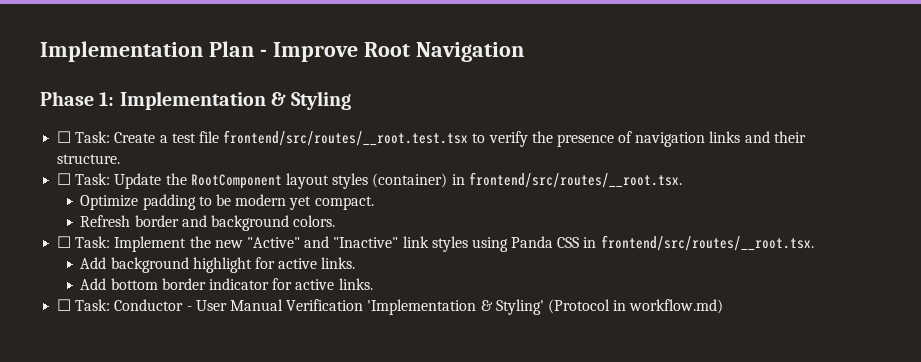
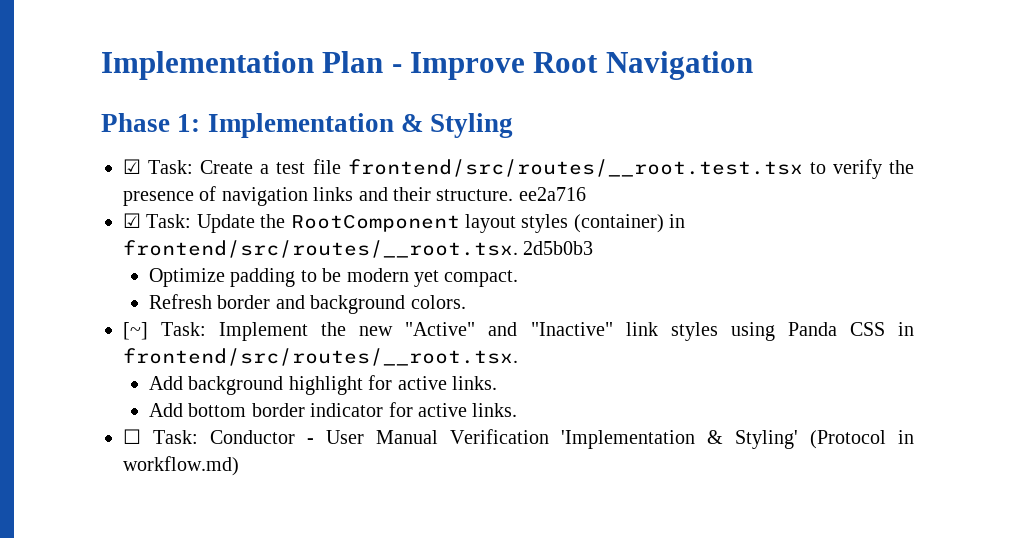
[57,131,72,143] ☐ -> [123,159,141,174] ☑
[57,173,72,185] // ☐ -> [518,187,586,201] [123,213,141,228] ee2a716 // ☑
(682, 180) none -> [523,241,594,255] 2d5b0b3
[57,236,72,248] ☐ -> [123,322,148,340] [~]

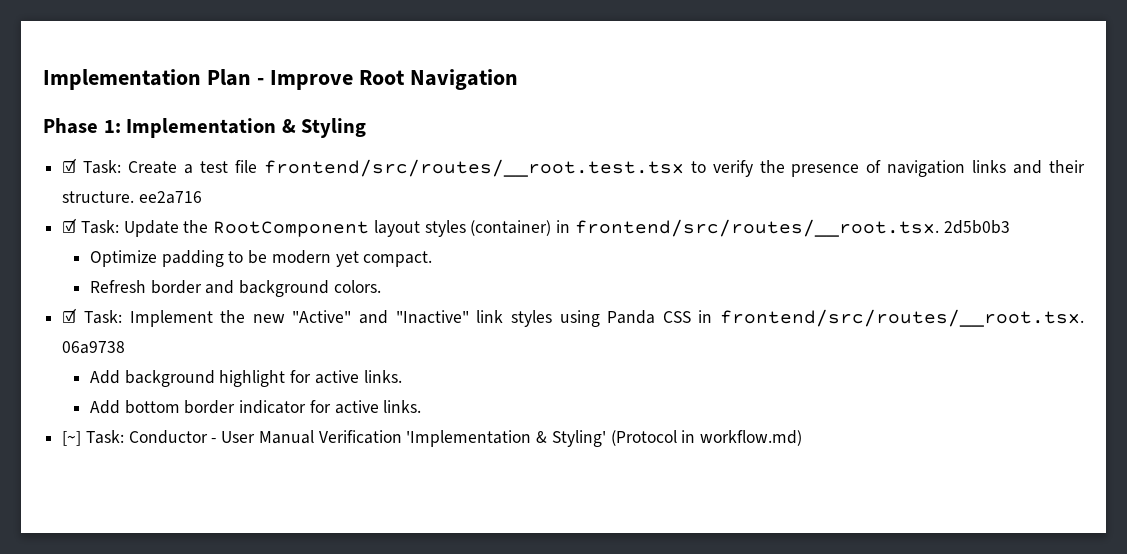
[123,322,148,340] [~] -> [62,308,78,323] ☑
(518, 357) none -> [62,341,126,354] 06a9738
[123,429,141,444] ☐ -> [62,431,82,446] [~]

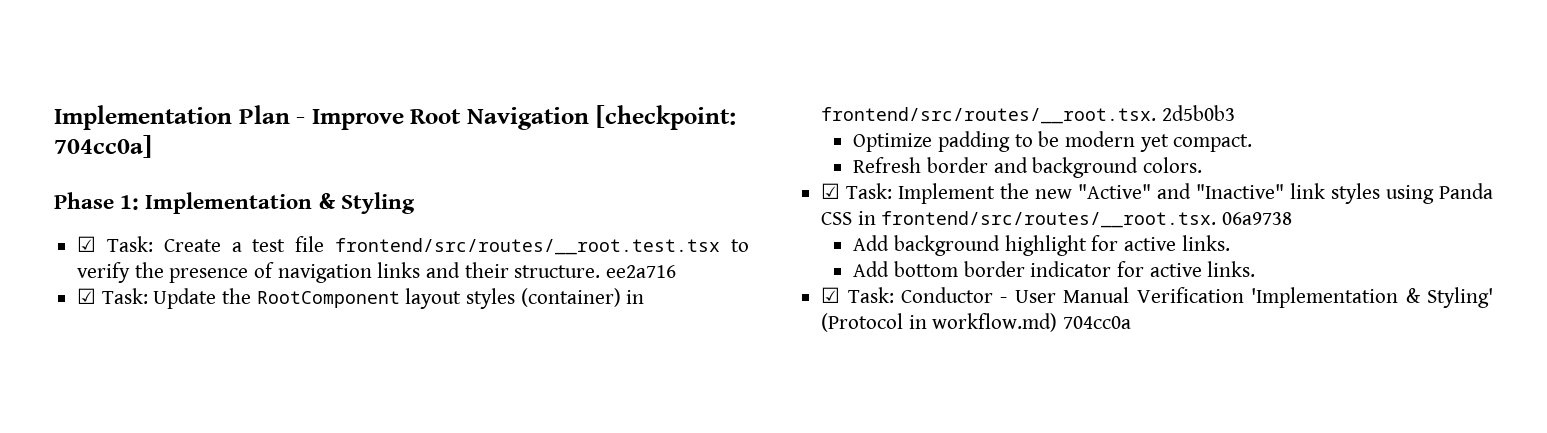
(518, 79) none -> [595,105,736,130] [54,135,152,158] [checkpoint: 704cc0a]
[62,431,82,446] [~] -> [821,287,841,303] ☑
(802, 438) none -> [1063,316,1132,329] 704cc0a

